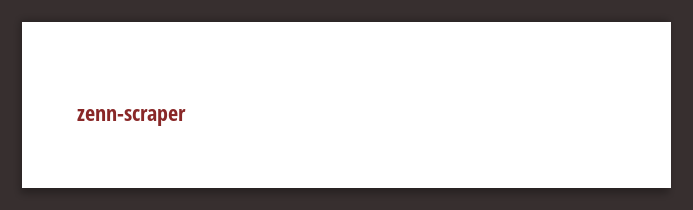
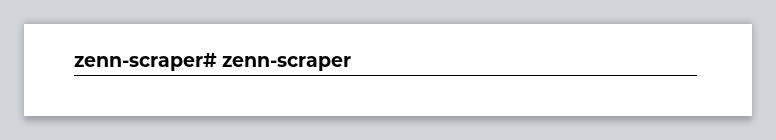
(77, 117) none -> [74,53,217,71] zenn-scraper#

